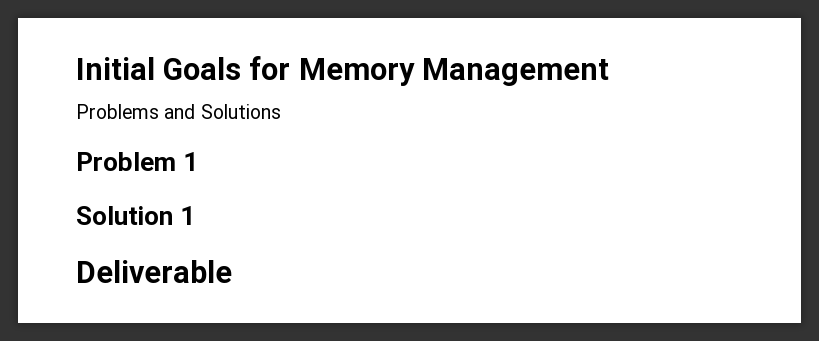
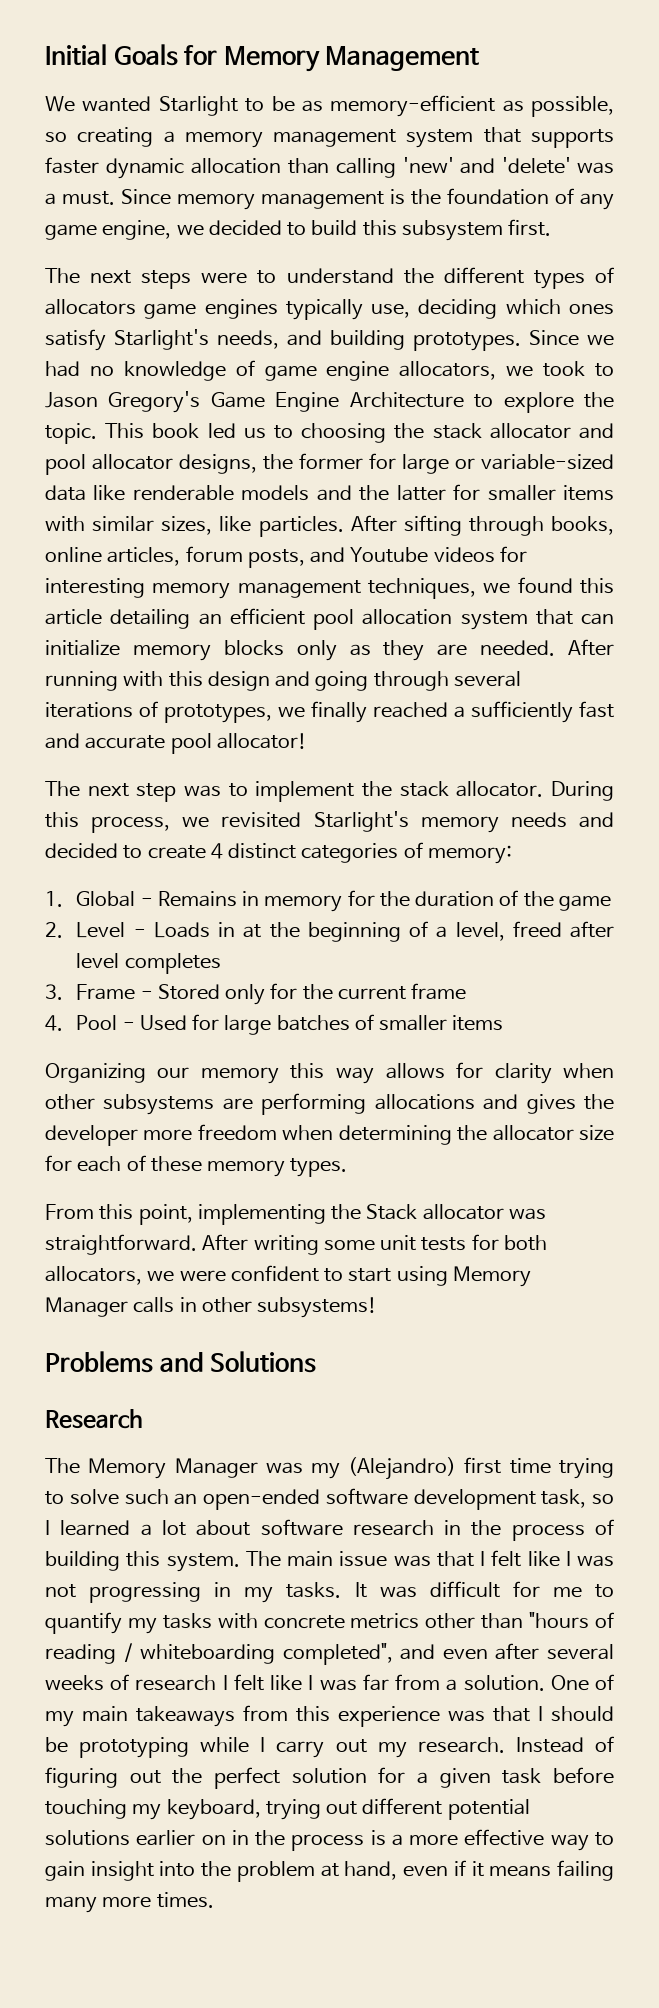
[76,104,281,119] [76,152,199,171] [76,206,196,225] [76,260,232,283] Problems and Solutions // Problem 1 // Solution 1 // Deliverable -> [45,95,614,117] [45,127,614,148] [45,157,615,179] [45,188,615,210] [45,219,552,241] [45,267,614,289] [45,299,615,320] [45,329,614,351] [45,360,614,381] [45,391,614,413] [45,423,615,444] [45,453,614,475] [45,484,614,501] [45,515,614,537] [45,546,527,568] [45,577,614,599] [45,608,615,630] [45,639,614,661] [45,671,521,691] [45,701,615,723] [45,733,307,754] [45,781,614,802] [45,811,615,833] [45,842,512,864] [45,890,611,912] [45,921,614,942] [76,953,221,974] [45,983,467,1005] [45,1014,504,1035] [45,1062,614,1084] [45,1093,614,1115] [45,1124,615,1146] [45,1155,348,1177] [45,1204,546,1225] [45,1234,547,1255] [45,1265,531,1287] [45,1297,378,1318] [45,1351,317,1373] [45,1409,143,1429] [45,1457,614,1480] [45,1488,614,1510] [45,1519,614,1541] [45,1550,615,1572] [45,1581,614,1603] [45,1612,614,1634] [45,1643,614,1665] [45,1674,614,1691] [45,1705,614,1727] [45,1736,614,1758] [45,1767,614,1789] [45,1798,530,1820] [45,1829,614,1851] [45,1860,614,1882] [45,1892,214,1913] We wanted Starlight to be as memory-efficient as possible, so creating a memory management system that supports faster dynamic allocation than calling 'new' and 'delete' was a must. Since memory management is the foundation of any game engine, we decided to build this subsystem first. // The next steps were to understand the different types of allocators game engines typically use, deciding which ones satisfy Starlight's needs, and building prototypes. Since we had no knowledge of game engine allocators, we took to Jason Gregory's Game Engine Architecture to explore the topic. This book led us to choosing the stack allocator and pool allocator designs, the former for large or variable-sized data like renderable models and the latter for smaller items with similar sizes, like particles. After sifting through books, online articles, forum posts, and Youtube videos for interesting memory management techniques, we found this article detailing an efficient pool allocation system that can initialize memory blocks only as they are needed. After running with this design and going through several iterations of prototypes, we finally reached a sufficiently fast and accurate pool allocator! // The next step was to implement the stack allocator. During this process, we revisited Starlight's memory needs and decided to create 4 distinct categories of memory: // 1. Global - Remains in memory for the duration of the game // 2. Level - Loads in at the beginning of a level, freed after level completes // 3. Frame - Stored only for the current frame // 4. Pool - Used for large batches of smaller items // Organizing our memory this way allows for clarity when other subsystems are performing allocations and gives the developer more freedom when determining the allocator size for each of these memory types. // From this point, implementing the Stack allocator was straightforward. After writing some unit tests for both allocators, we were confident to start using Memory Manager calls in other subsystems! // Problems and Solutions // Research // The Memory Manager was my (Alejandro) first time trying to solve such an open-ended software development task, so I learned a lot about software research in the process of building this system. The main issue was that I felt like I was not progressing in my tasks. It was difficult for me to quantify my tasks with concrete metrics other than "hours of reading / whiteboarding completed", and even after several weeks of research I felt like I was far from a solution. One of my main takeaways from this experience was that I should be prototyping while I carry out my research. Instead of figuring out the perfect solution for a given task before touching my keyboard, trying out different potential solutions earlier on in the process is a more effective way to gain insight into the problem at hand, even if it means failing many more times.

